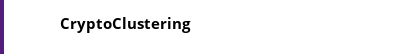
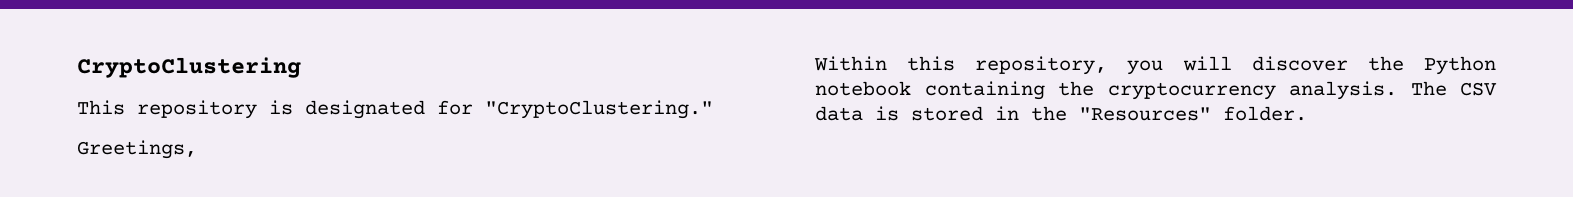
(191, 25) none -> [77,100,713,119] [77,140,197,159] [814,56,1496,75] [815,81,1497,100] [815,106,1307,121] // This repository is designated for "CryptoClustering." // Greetings, // Within this repository, you will discover the Python notebook containing the cryptocurrency analysis. The CSV data is stored in the "Resources" folder.

